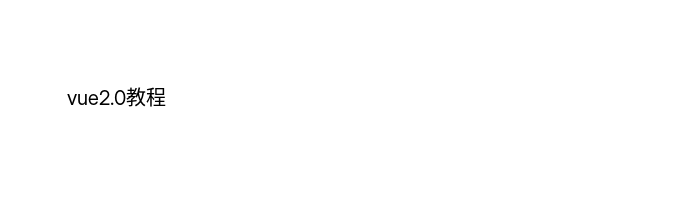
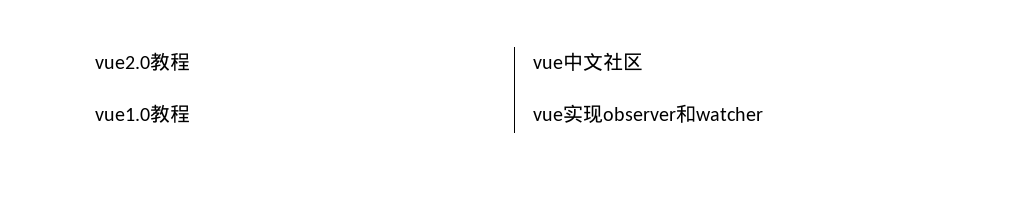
(166, 97) none -> [95,104,190,123] [533,52,643,71] [533,104,763,124] // vue1.0教程 // vue中文社区 // vue实现observer和watcher

